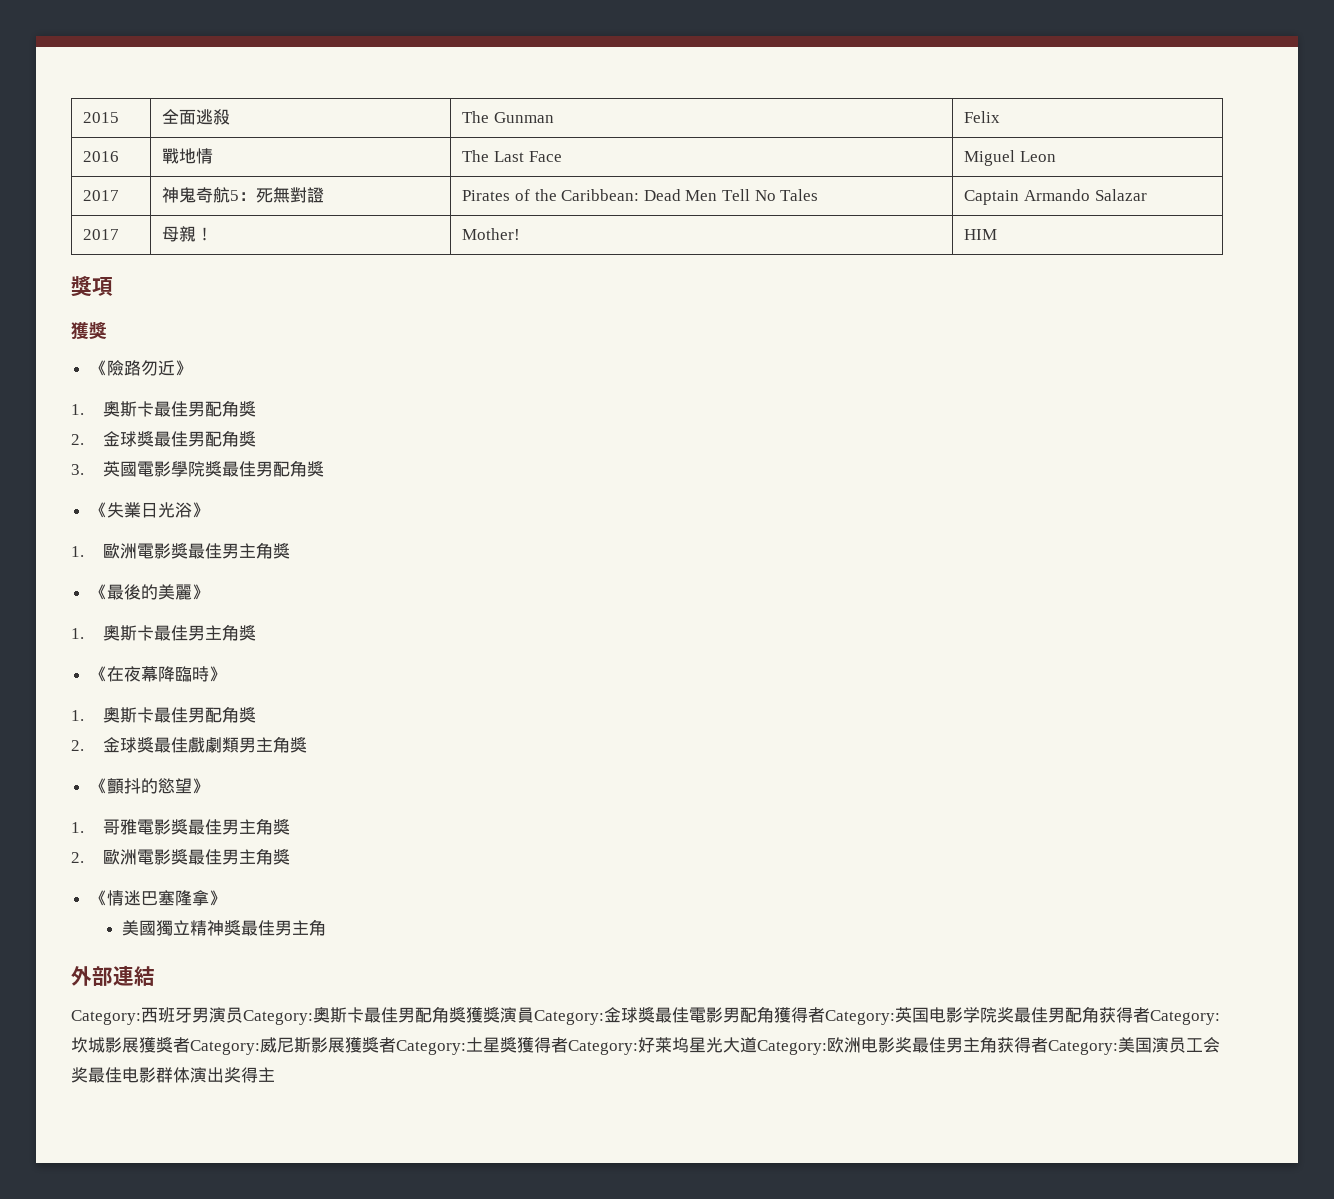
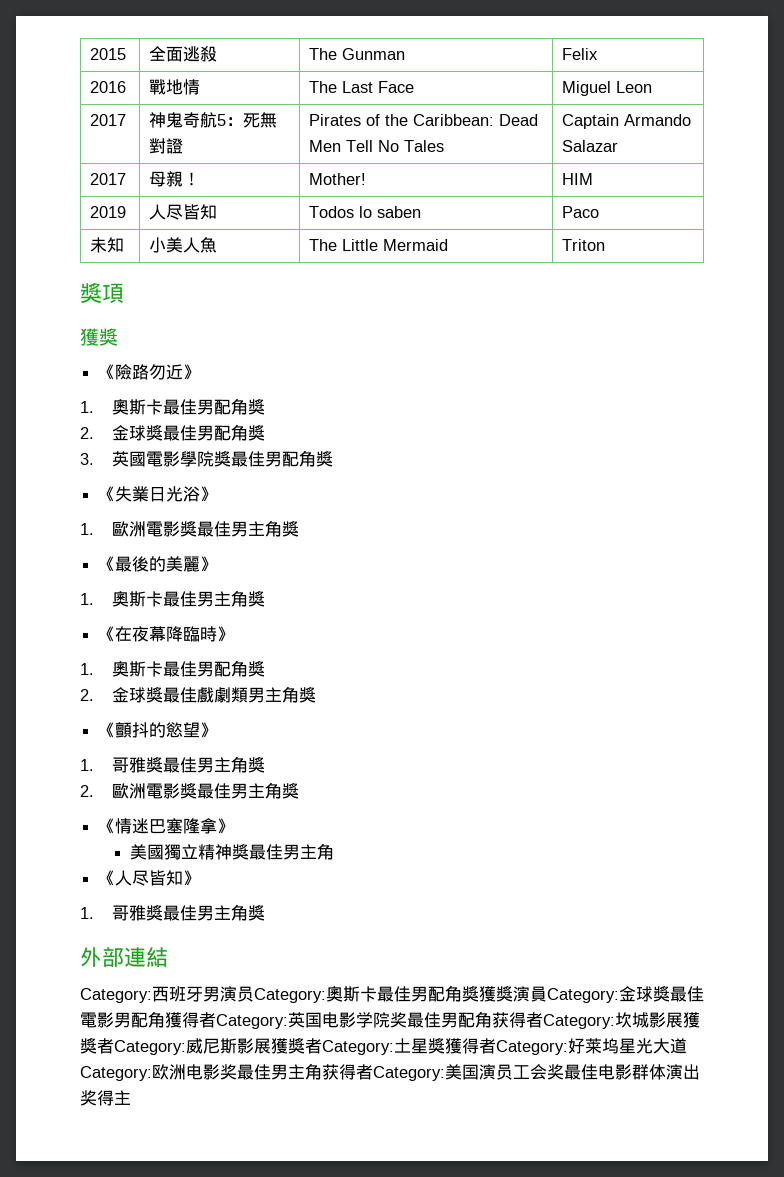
(998, 234) none -> [90,206,127,218] [149,204,218,220] [309,206,422,218] [562,206,600,218] [90,237,125,253] [149,237,218,253] [309,239,449,251] [562,239,606,251] // 2019 | 人尽皆知 | Todos lo saben | Paco // 未知 | 小美人魚 | The Little Mermaid | Triton
[137,819,172,835] 電影 -> (146, 765) none
(326, 927) none -> [98,870,201,886] [80,904,265,921] // 《人尽皆知》 // 1.哥雅獎最佳男主角獎

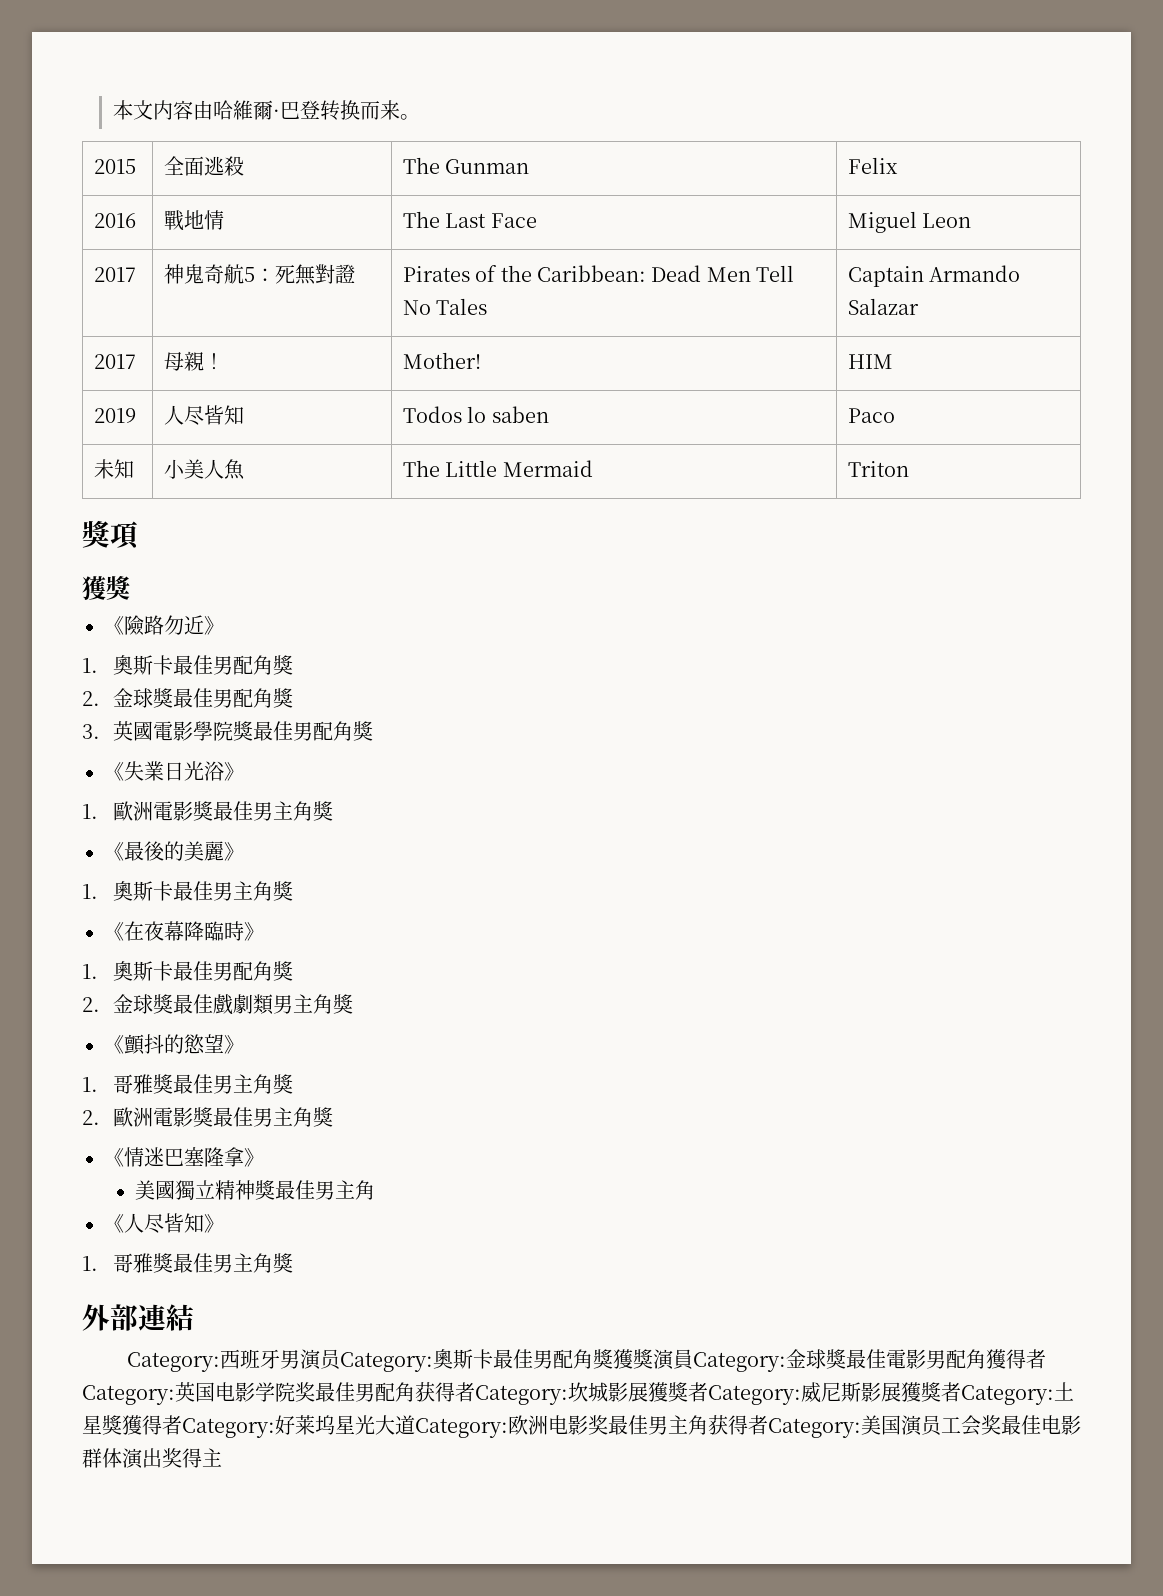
(90, 54) none -> [112,100,420,121] 本文内容由哈維爾·巴登转换而来。 //

